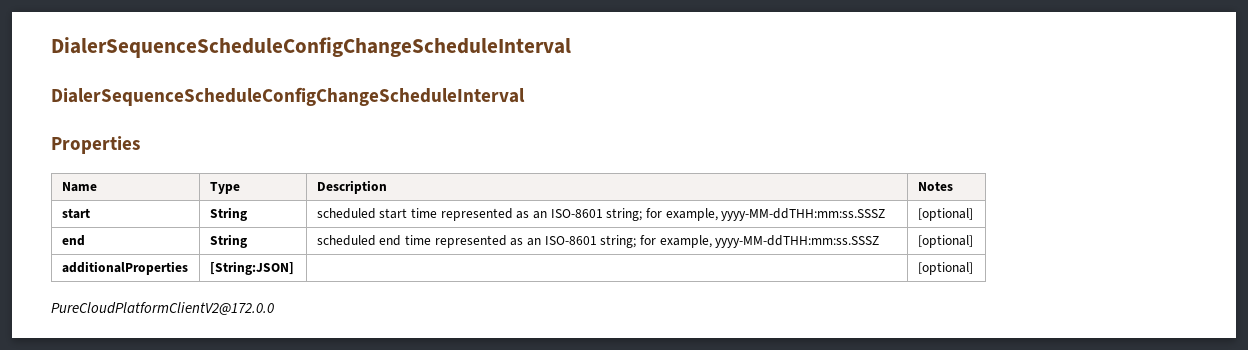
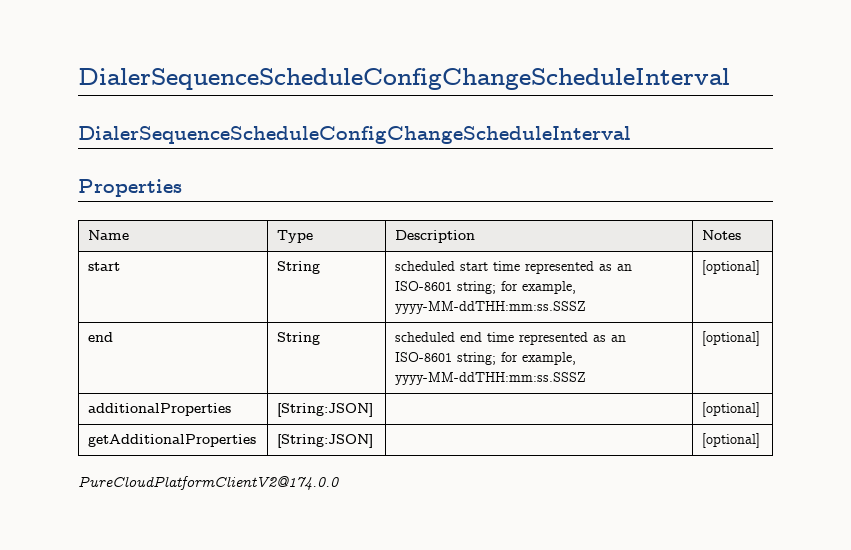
[51,302,274,315] // PureCloudPlatformClientV2@172.0.0 -> [88,434,257,447] [277,434,374,448] [702,433,761,448] [78,476,339,490] // getAdditionalProperties | [String:JSON] | | [optional] // PureCloudPlatformClientV2@174.0.0

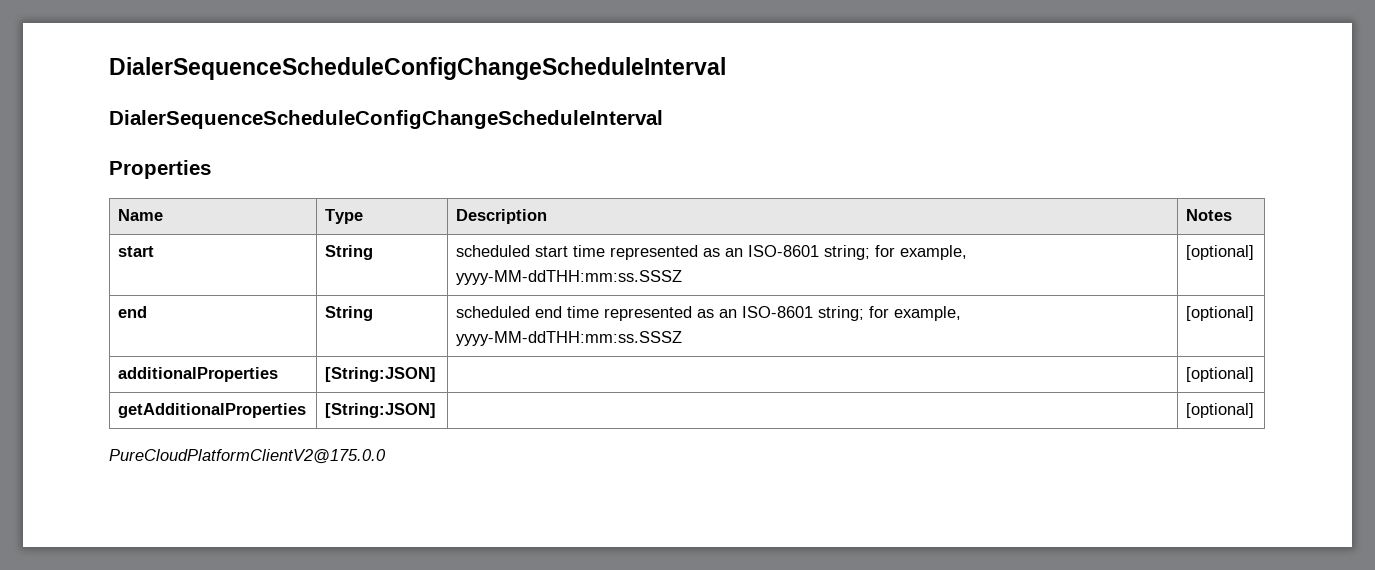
[78,476,339,490] PureCloudPlatformClientV2@174.0.0 -> [109,449,386,464] PureCloudPlatformClientV2@175.0.0

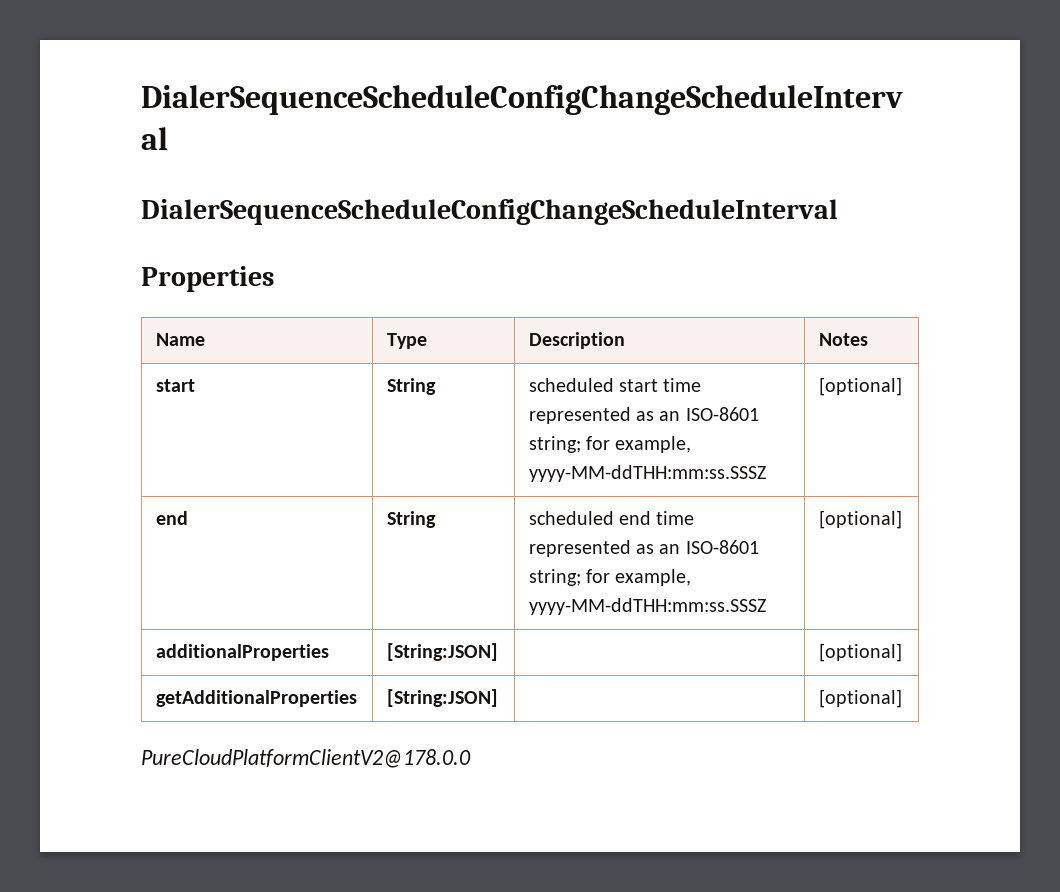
[109,449,386,464] PureCloudPlatformClientV2@175.0.0 -> [141,749,471,768] PureCloudPlatformClientV2@178.0.0

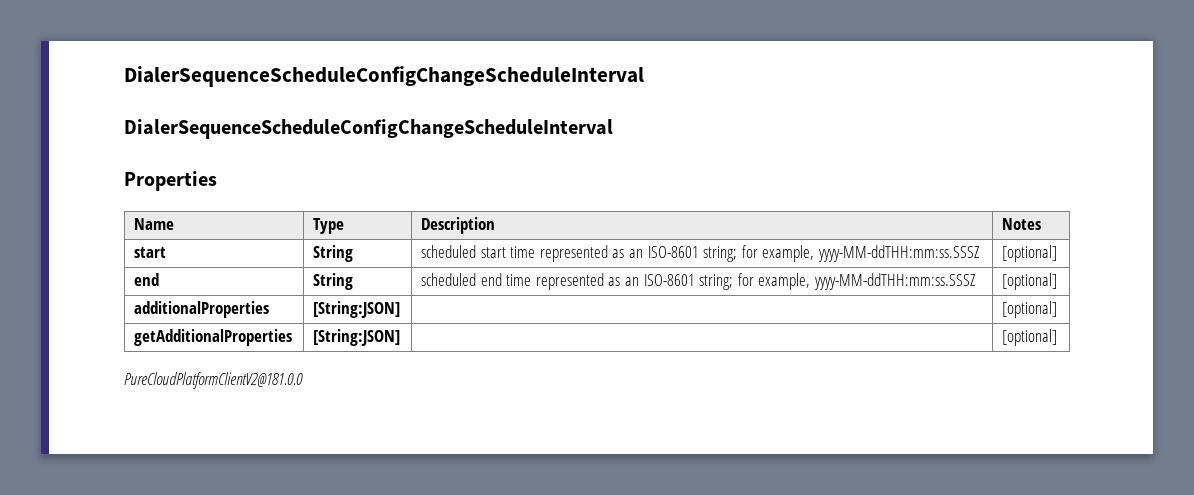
[141,749,471,768] PureCloudPlatformClientV2@178.0.0 -> [124,372,303,389] PureCloudPlatformClientV2@181.0.0

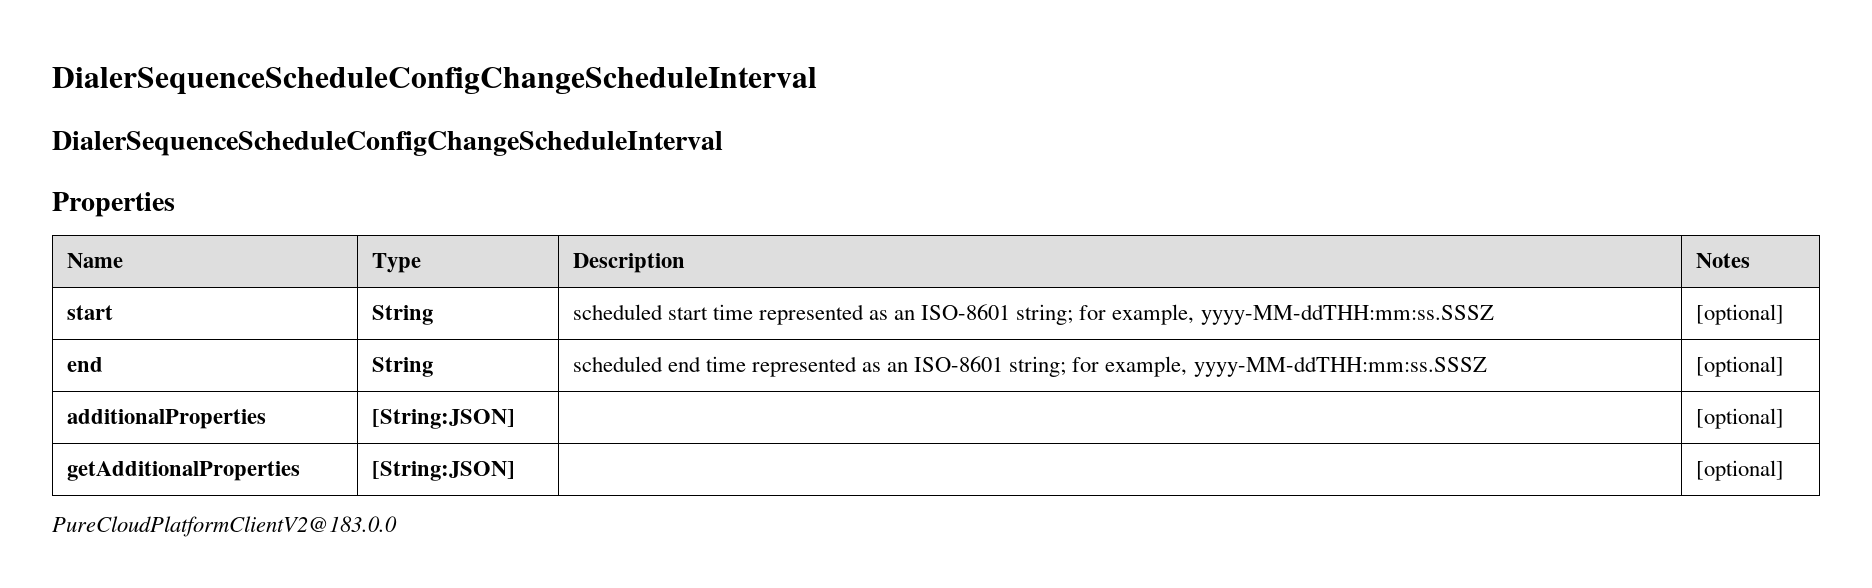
[124,372,303,389] PureCloudPlatformClientV2@181.0.0 -> [52,516,397,537] PureCloudPlatformClientV2@183.0.0

